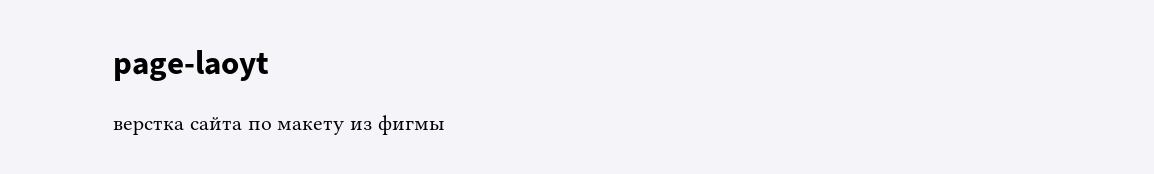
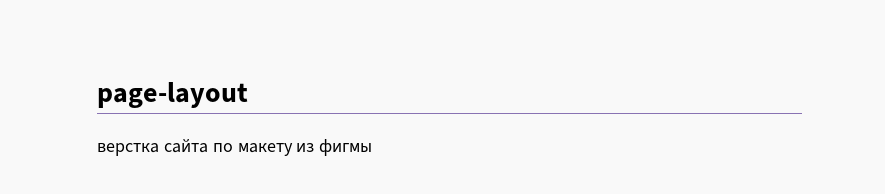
[113,50,269,81] page-laoyt -> [97,82,248,108] page-layout

